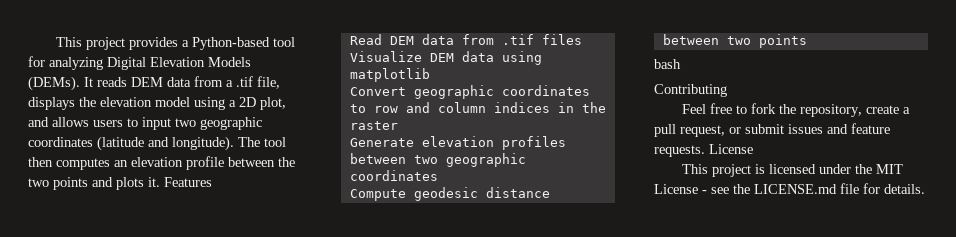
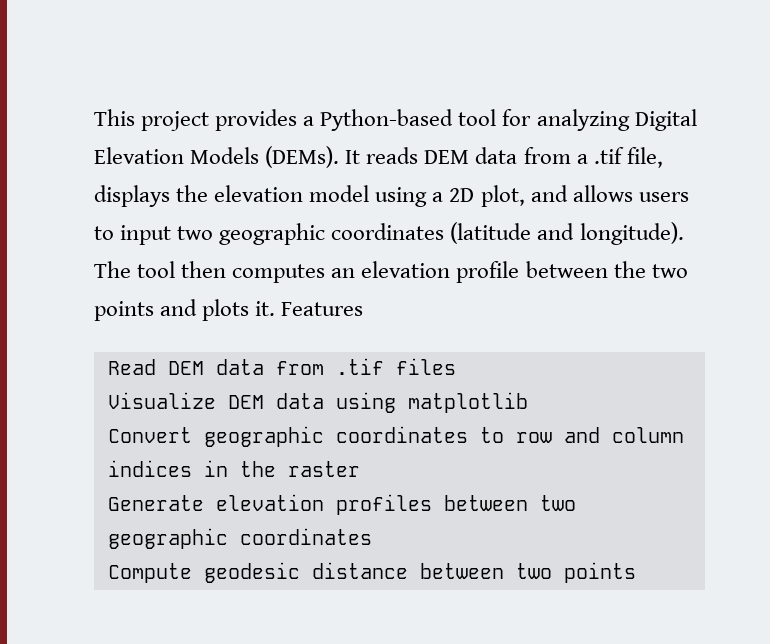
[654,59,681,69] [654,84,727,97] [682,103,911,117] [654,123,890,137] [654,144,753,157] [682,164,904,177] [654,183,925,194] // bash // Contributing // Feel free to fork the repository, create a pull request, or submit issues and feature requests. License // This project is licensed under the MIT License - see the LICENSE.md file for details. -> (636, 572) none

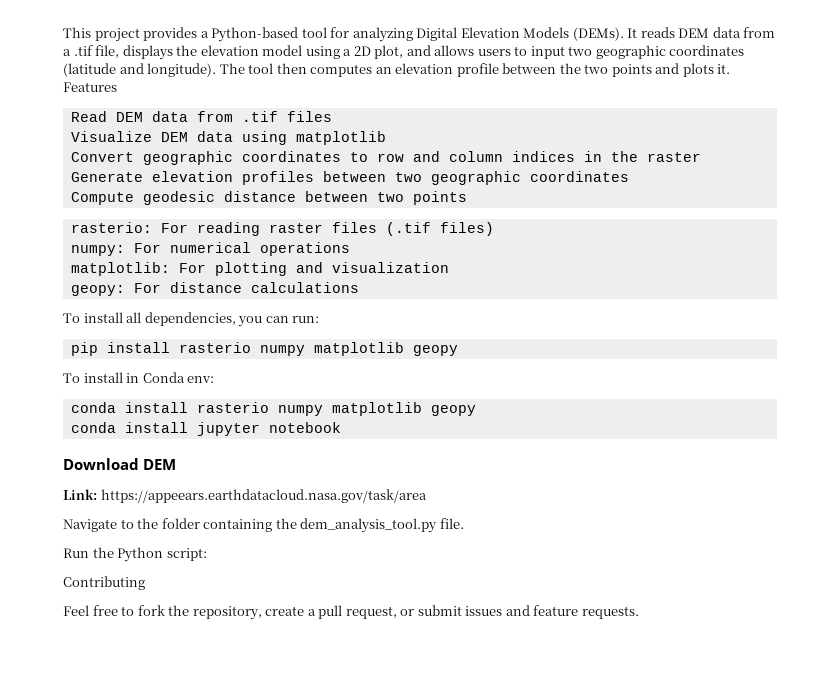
(636, 572) none -> [70,222,494,236] [70,242,350,256] [70,262,449,276] [70,282,359,296] [63,312,320,327] [70,342,458,356] [63,372,215,383] [70,402,476,416] [70,422,341,436] [63,458,176,470] [63,489,427,503] [63,518,464,533] [63,547,207,562] [63,576,145,590] [63,605,639,620] // rasterio: For reading raster files (.tif files) // numpy: For numerical operations // matplotlib: For plotting and visualization // geopy: For distance calculations // To install all dependencies, you can run: // pip install rasterio numpy matplotlib geopy // To install in Conda env: // conda install rasterio numpy matplotlib geopy // conda install jupyter notebook // Download DEM // Link: https://appeears.earthdatacloud.nasa.gov/task/area // Navigate to the folder containing the dem_analysis_tool.py file. // Run the Python script: // Contributing // Feel free to fork the repository, create a pull request, or submit issues and feature requests.

